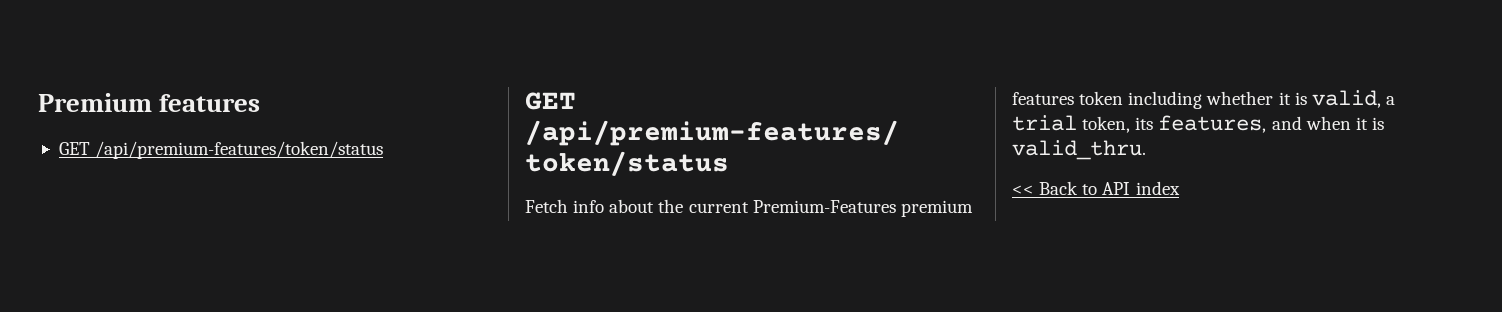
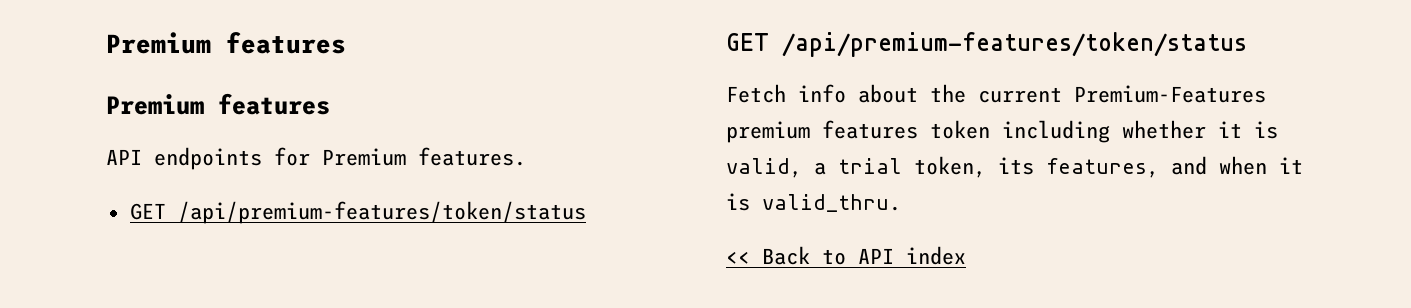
[38,93,261,112] Premium features -> [106,32,346,54] [106,93,330,115] [106,147,526,170] Premium features // Premium features // API endpoints for Premium features.

